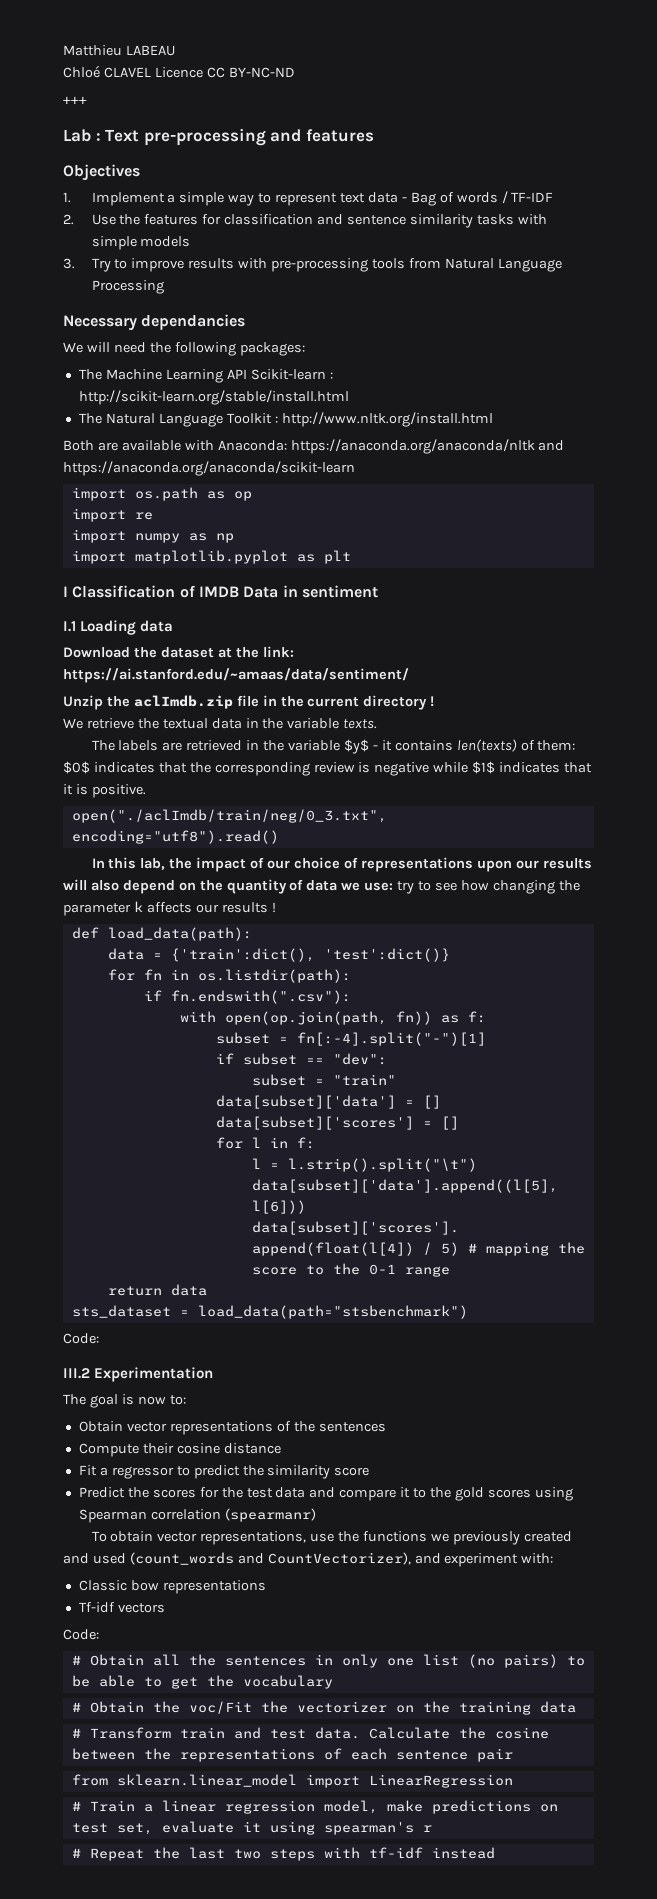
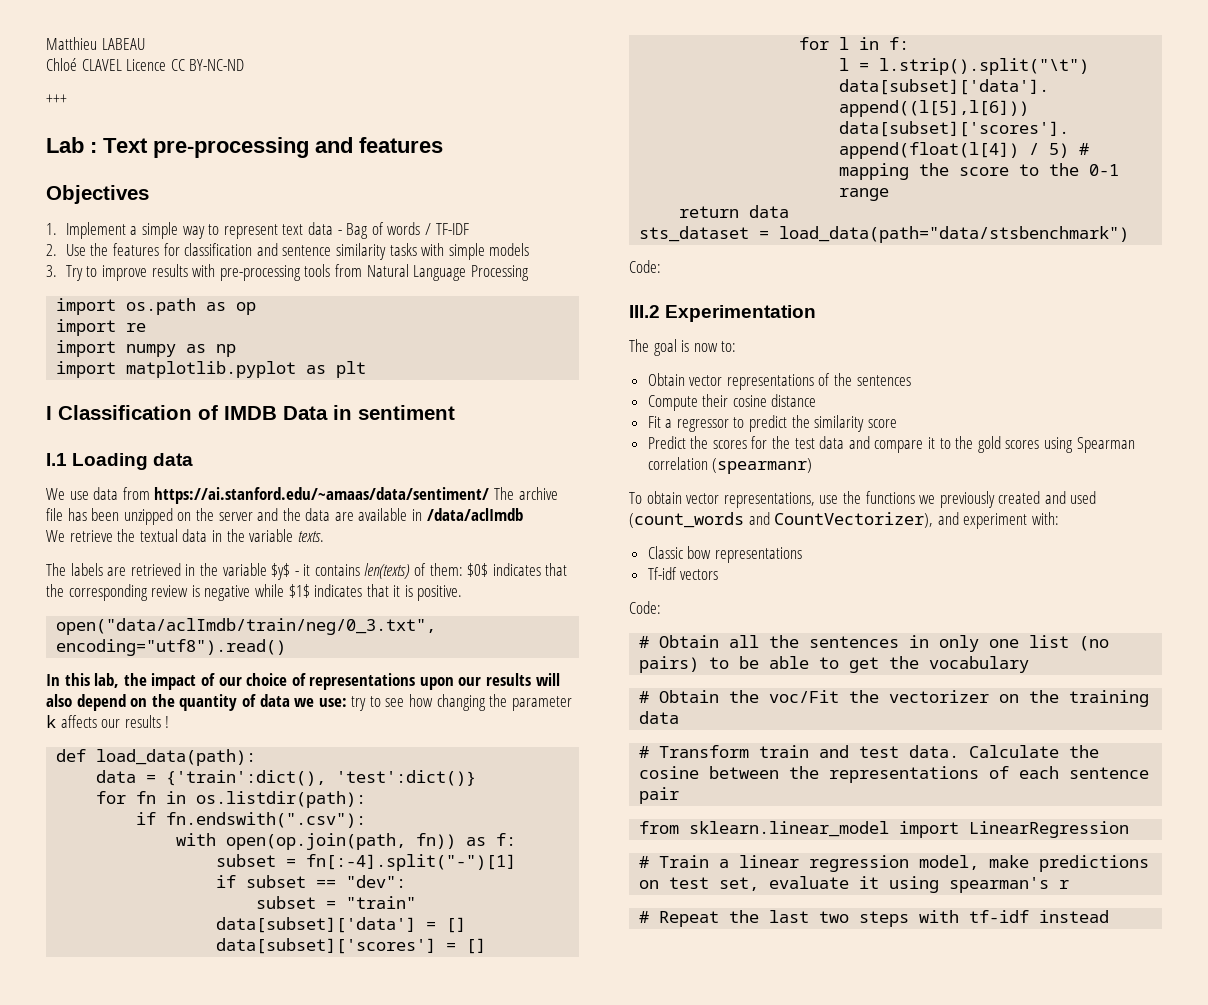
[63,314,246,331] [63,342,305,356] [78,369,333,383] [78,390,349,405] [78,412,493,427] [63,439,565,454] [63,461,355,476] // Necessary dependancies // We will need the following packages: // The Machine Learning API Scikit-learn : http://scikit-learn.org/stable/install.html // The Natural Language Toolkit : http://www.nltk.org/install.html // Both are available with Anaconda: https://anaconda.org/anaconda/nltk and https://anaconda.org/anaconda/scikit-learn -> (529, 273) none
[63,646,294,658] [63,668,409,683] [63,695,435,710] Download the dataset at the link: https://ai.stanford.edu/~amaas/data/sentiment/ // Unzip the aclImdb.zip file in the current directory ! -> [46,487,558,504] [46,508,523,525] We use data from https://ai.stanford.edu/~amaas/data/sentiment/ The archive file has been unzipped on the server and the data are available in /data/aclImdb
[71,809,387,823] open("./aclImdb/train/neg/0_3.txt", -> [56,618,437,635] open("data/aclImdb/train/neg/0_3.txt",
[197,1305,468,1319] load_data(path="stsbenchmark") -> [779,226,1130,243] load_data(path="data/stsbenchmark")

